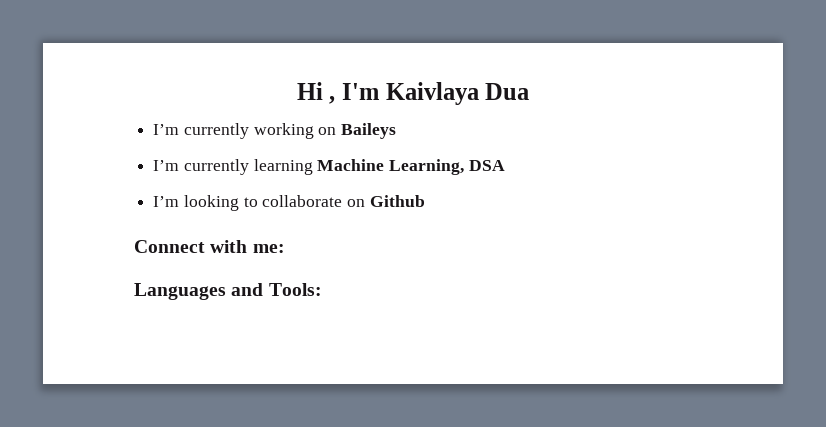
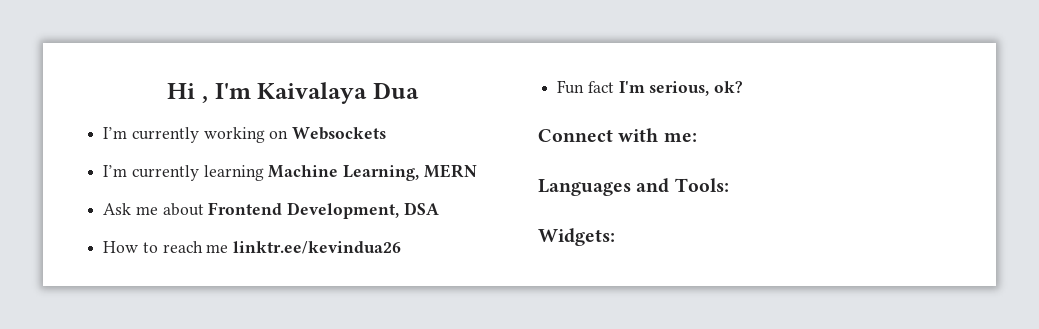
[385,82,479,105] Kaivlaya -> [257,82,368,104] Kaivalaya
[341,123,397,139] Baileys -> [292,127,387,140] Websockets
[468,160,505,171] [153,195,425,211] DSA // I’m looking to collaborate on Github -> [423,164,477,178] [103,202,439,219] [103,241,402,254] [557,80,744,96] MERN // Ask me about Frontend Development, DSA // How to reach me linktr.ee/kevindua26 // Fun fact I'm serious, ok?
(322, 289) none -> [538,228,615,246] // Widgets:

